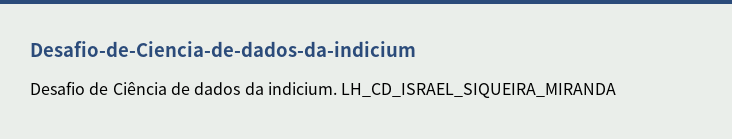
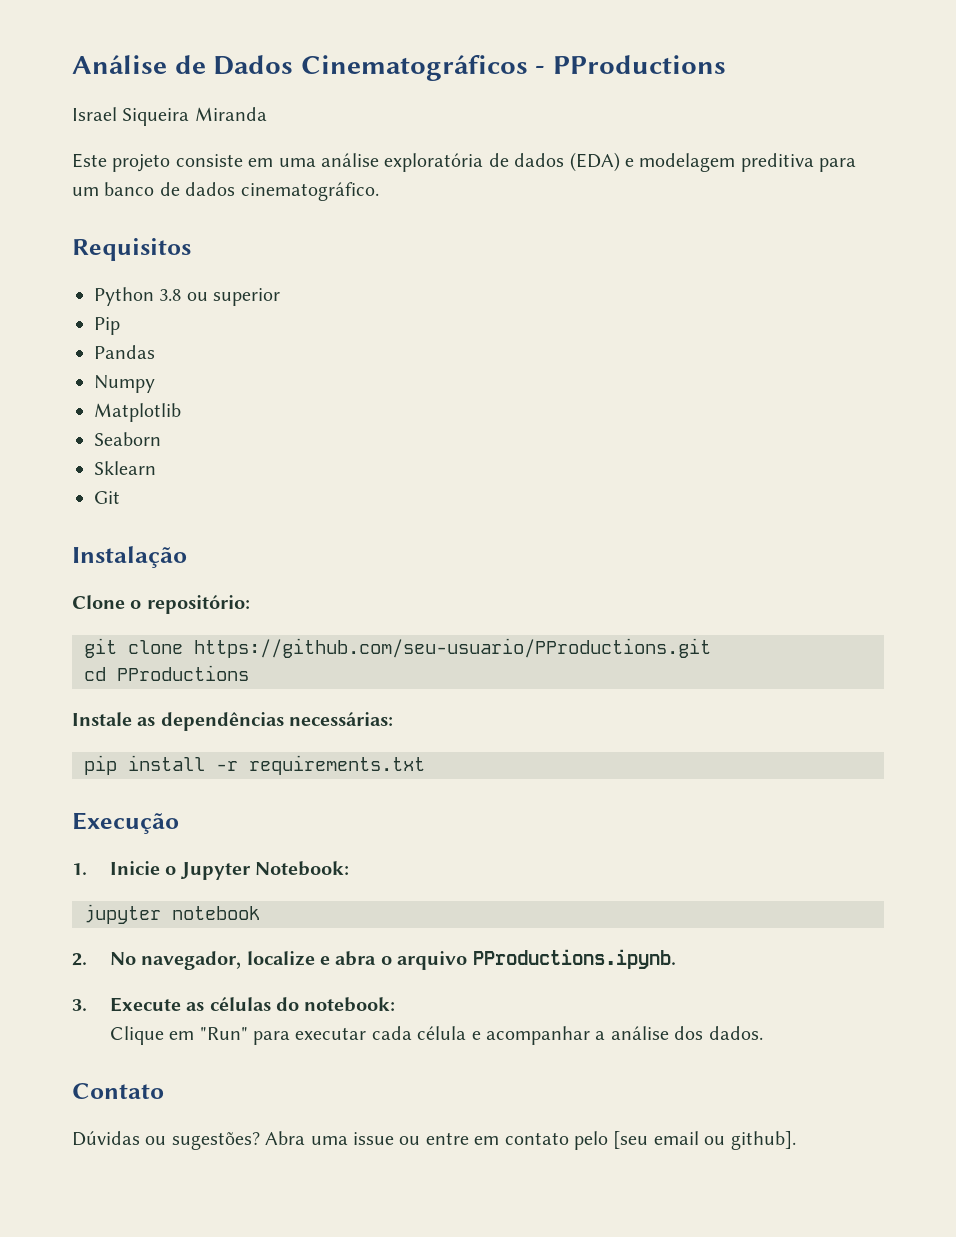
[30,41,416,57] [30,81,617,98] Desafio-de-Ciencia-de-dados-da-indicium // Desafio de Ciência de dados da indicium. LH_CD_ISRAEL_SIQUEIRA_MIRANDA -> [72,55,726,81] [72,107,267,126] [72,152,857,172] [72,182,379,201] [72,238,191,261] [94,287,281,306] [94,317,120,335] [94,345,155,359] [94,375,155,393] [94,403,181,422] [94,432,161,446] [94,461,156,475] [94,491,120,504] [72,546,187,568] [72,595,250,614] [84,638,711,658] [84,665,249,681] [72,712,394,731] [84,755,425,775] [72,812,179,834] [72,861,349,880] [84,904,260,924] [72,949,676,970] [72,997,396,1012] [109,1026,763,1045] [72,1083,164,1099] [72,1131,796,1150] Análise de Dados Cinematográficos - PProductions // Israel Siqueira Miranda // Este projeto consiste em uma análise exploratória de dados (EDA) e modelagem preditiva para um banco de dados cinematográfico. // Requisitos // Python 3.8 ou superior // Pip // Pandas // Numpy // Matplotlib // Seaborn // Sklearn // Git // Instalação // Clone o repositório: // git clone https://github.com/seu-usuario/PProductions.git // cd PProductions // Instale as dependências necessárias: // pip install -r requirements.txt // Execução // 1. Inicie o Jupyter Notebook: // jupyter notebook // 2. No navegador, localize e abra o arquivo PProductions.ipynb. // 3. Execute as células do notebook: // Clique em "Run" para executar cada célula e acompanhar a análise dos dados. // Contato // Dúvidas ou sugestões? Abra uma issue ou entre em contato pelo [seu email ou github].

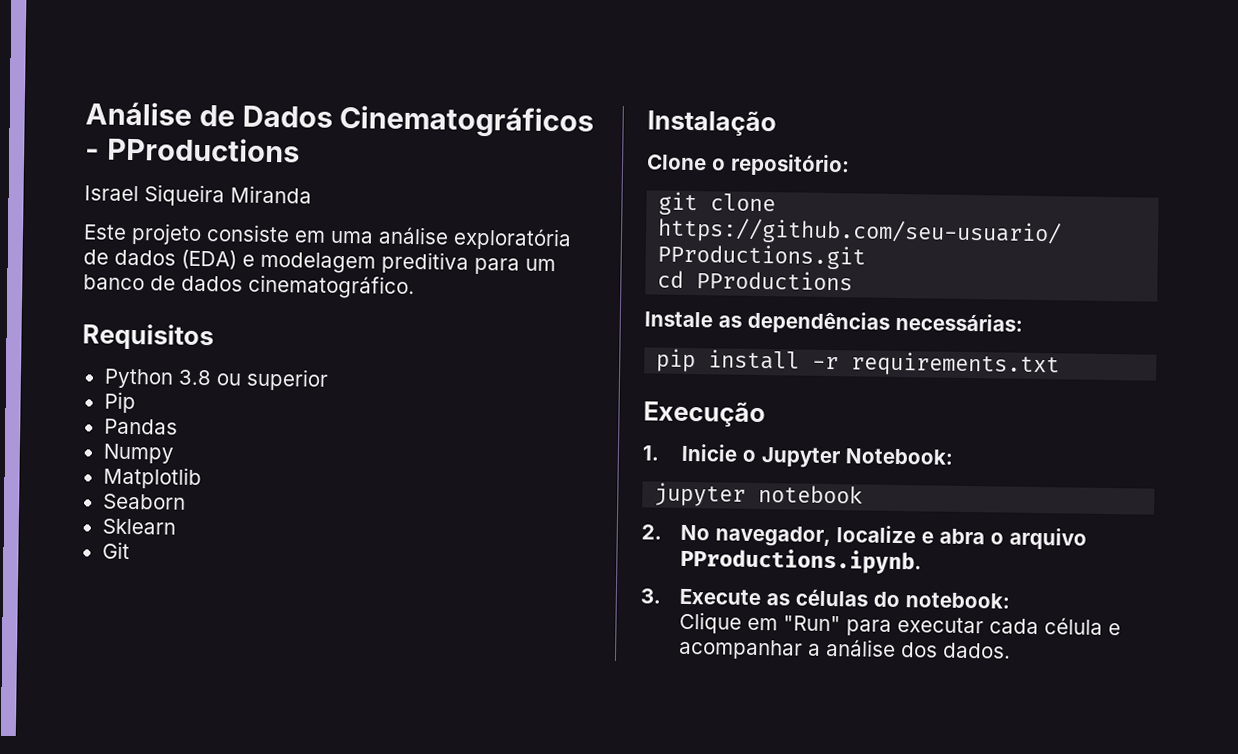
[72,1083,164,1099] [72,1131,796,1150] // Contato // Dúvidas ou sugestões? Abra uma issue ou entre em contato pelo [seu email ou github]. -> (1011, 650) none

